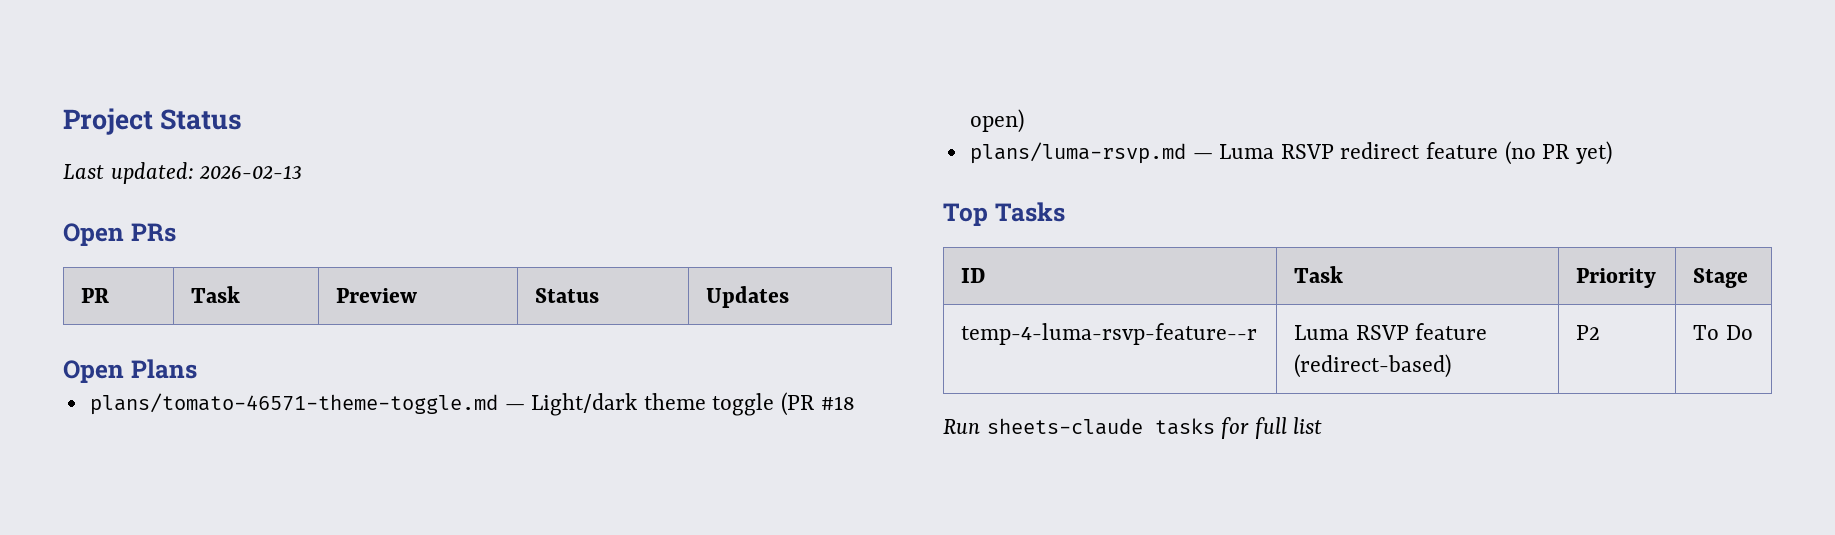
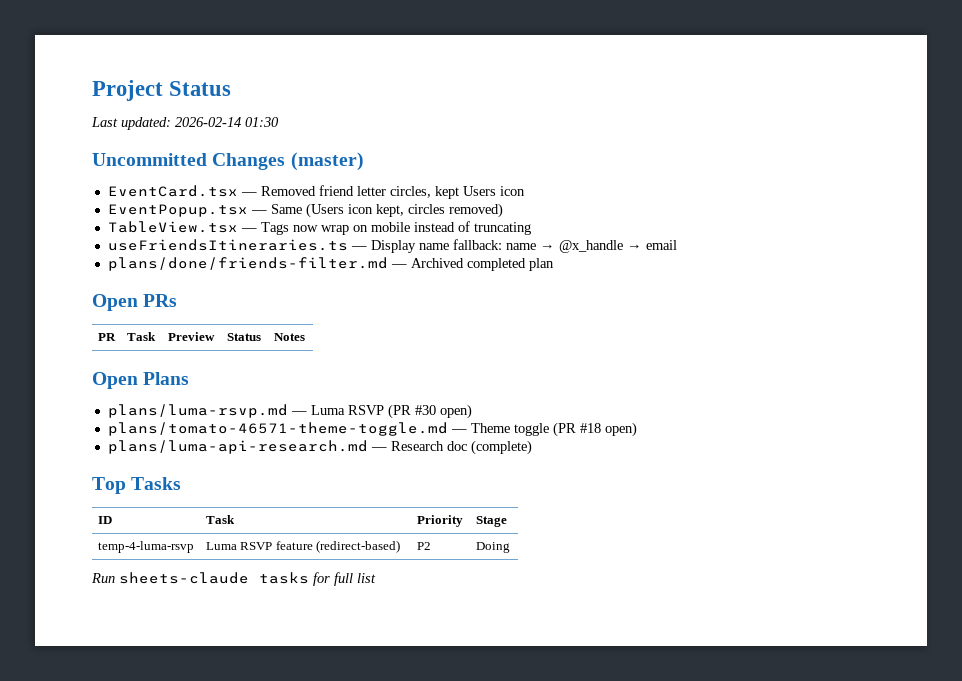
[199,165,303,179] 2026-02-13 -> [175,117,279,127] [92,152,364,171] [107,185,525,199] [107,203,503,218] [107,221,531,235] [107,239,677,253] [107,257,554,271] 2026-02-14 01:30 // Uncommitted Changes (master) // EventCard.tsx — Removed friend letter circles, kept Users icon // EventPopup.tsx — Same (Users icon kept, circles removed) // TableView.tsx — Tags now wrap on mobile instead of truncating // useFriendsItineraries.ts — Display name fallback: name → @x_handle → email // plans/done/friends-filter.md — Archived completed plan
[706,286,790,308] Updates -> [273,333,305,341] Notes
(197, 369) none -> [107,404,472,419] // plans/luma-rsvp.md — Luma RSVP (PR #30 open)
[531,393,706,416] Light/dark theme -> [470,423,510,433] Theme
[969,141,1612,165] plans/luma-rsvp.md — Luma RSVP redirect feature (no PR yet) -> [107,440,532,455] plans/luma-api-research.md — Research doc (complete)
[961,323,1258,345] temp-4-luma-rsvp-feature--r -> [97,541,194,553] temp-4-luma-rsvp
[1693,325,1753,340] To Do -> [475,542,510,553] Doing

